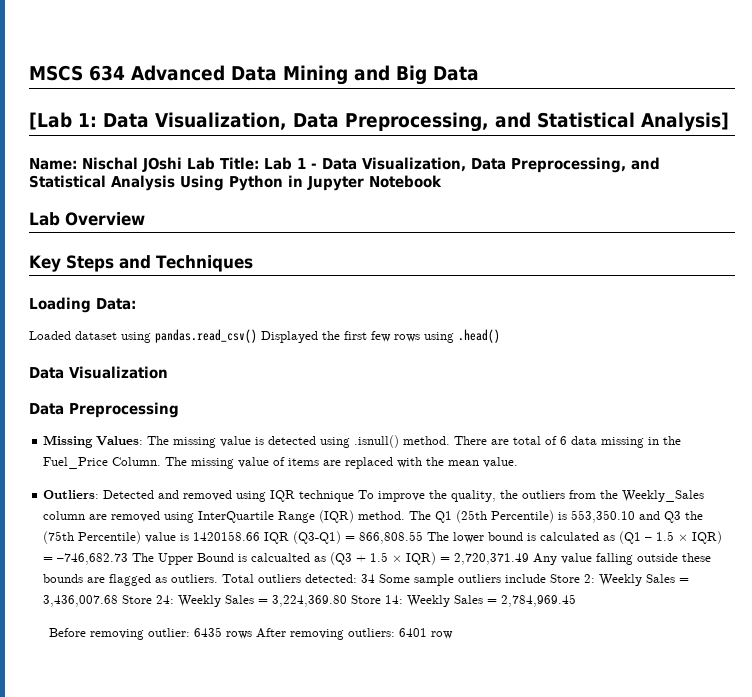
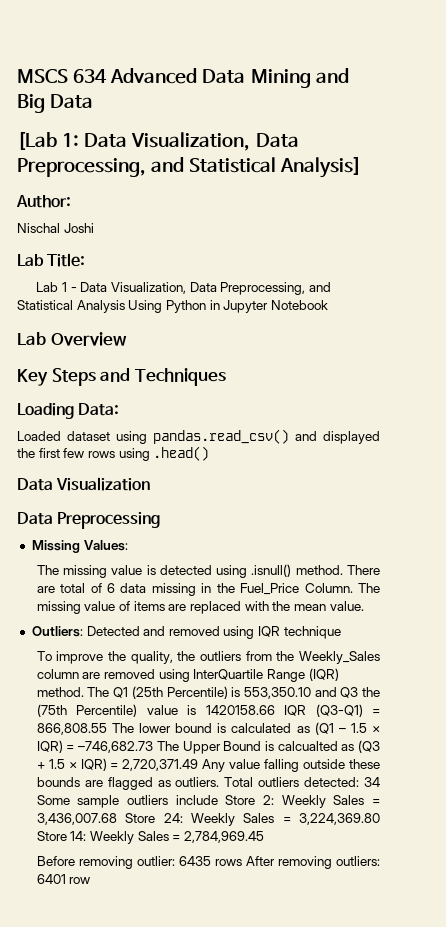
[29,157,182,172] Name: Nischal JOshi -> [16,195,71,208] [17,223,94,233] Author: // Nischal Joshi //
(259, 163) none -> (86, 260) //
[261,331,318,343] Displayed -> [295,431,380,444] and displayed
(144, 441) none -> (128, 545) //
(355, 496) none -> (341, 632) //

